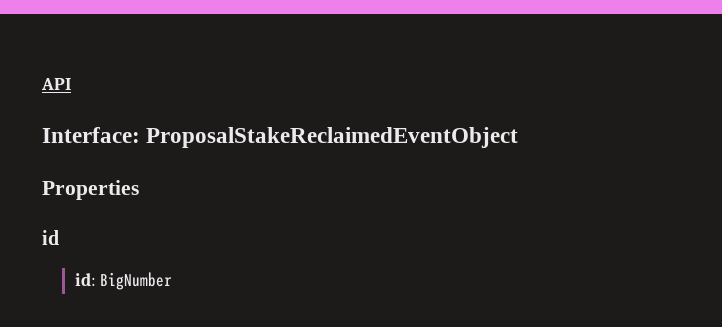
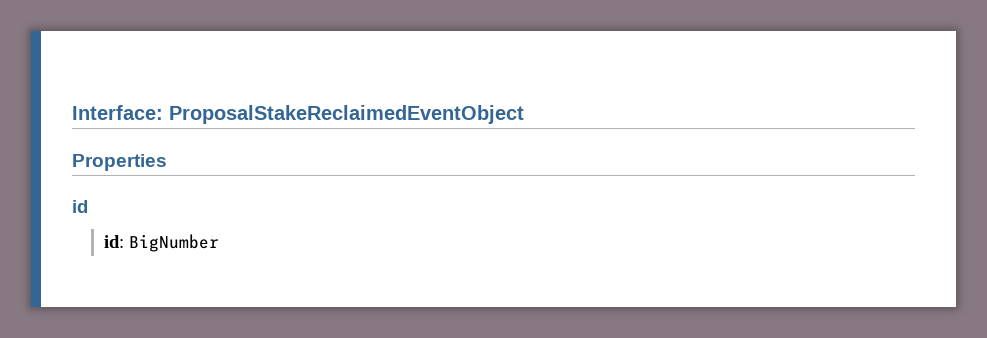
[41,78,71,90] API // -> (72, 112) none

